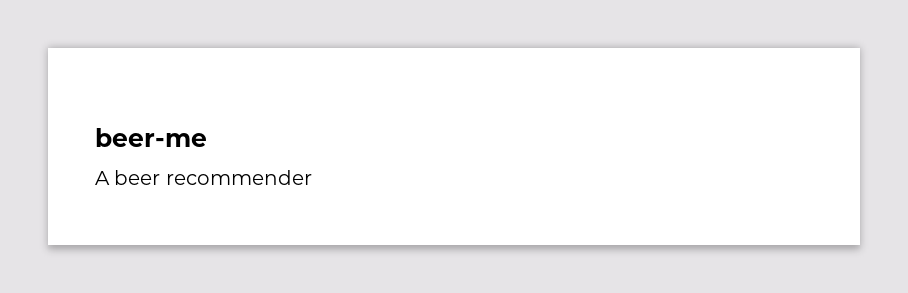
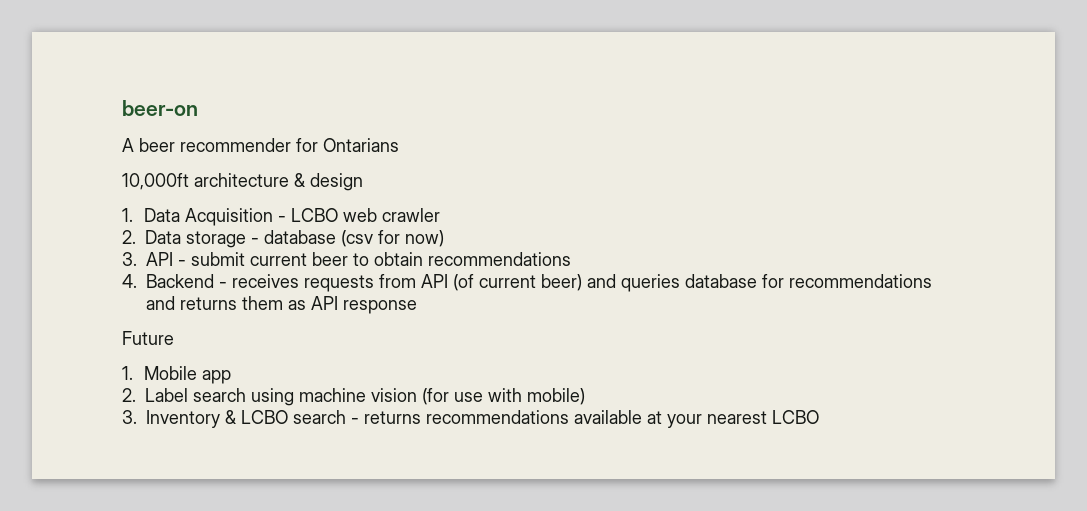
[95,128,207,147] beer-me -> [122,100,198,116] beer-on
(312, 177) none -> [296,138,399,152] [122,173,363,191] [122,208,440,226] [122,230,444,248] [122,252,571,266] [122,274,932,292] [146,296,417,314] [122,331,174,345] [122,366,231,384] [122,388,585,406] [122,410,819,428] for Ontarians // 10,000ft architecture & design // 1. Data Acquisition - LCBO web crawler // 2. Data storage - database (csv for now) // 3. API - submit current beer to obtain recommendations // 4. Backend - receives requests from API (of current beer) and queries database for recommendations and returns them as API response // Future // 1. Mobile app // 2. Label search using machine vision (for use with mobile) // 3. Inventory & LCBO search - returns recommendations available at your nearest LCBO

